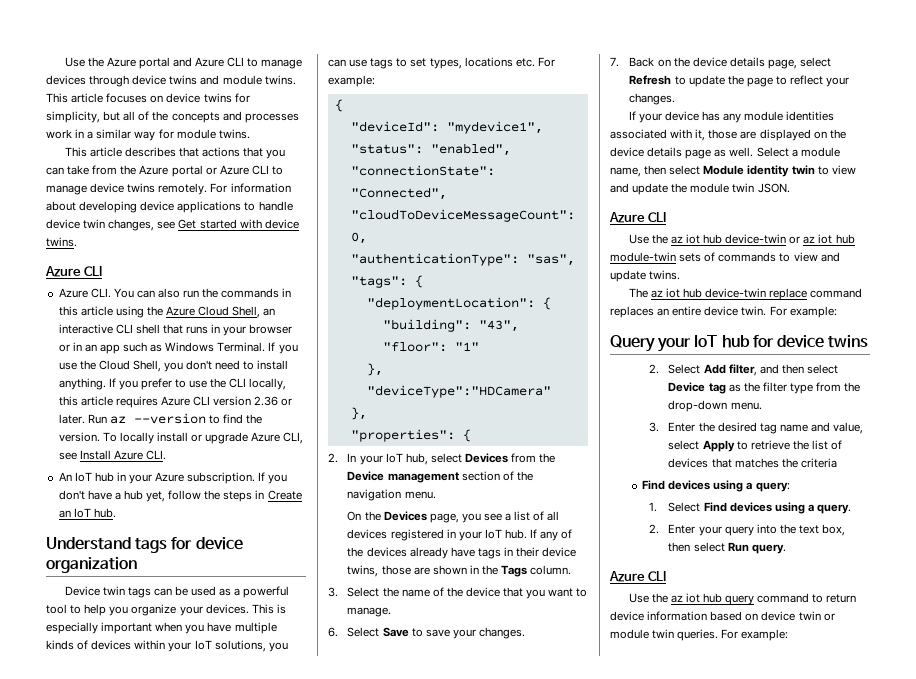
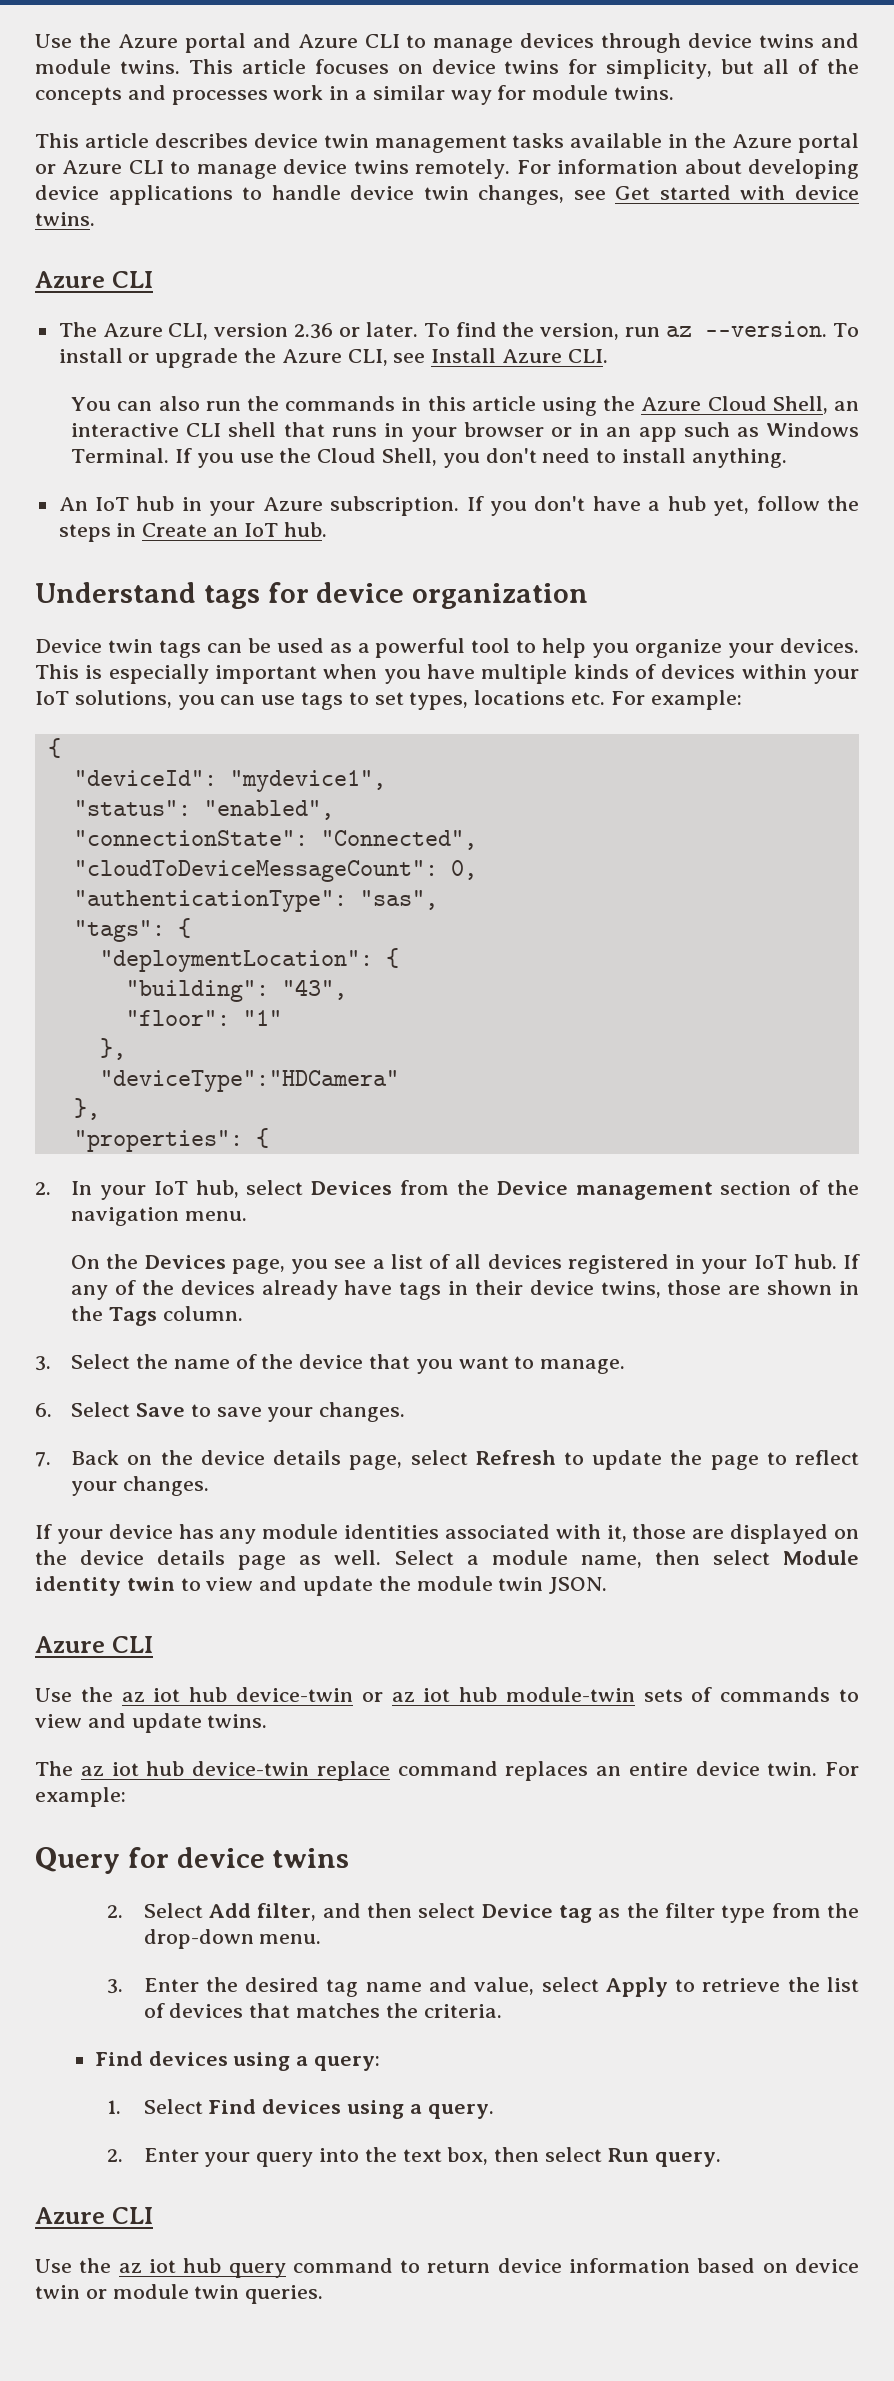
[178,147,286,159] [46,165,118,175] that actions that you can take from -> [253,133,689,153] device twin management tasks available in
[58,288,111,298] Azure CLI. -> [58,321,860,340] [58,348,608,368] The Azure CLI, version 2.36 or later. To find the version, run az --version. To install or upgrade the Azure CLI, see Install Azure CLI. //
[108,378,287,390] [58,396,293,408] [58,413,263,424] [58,432,304,444] [58,450,166,460] If you prefer to use the CLI locally, this article requires Azure CLI version 2.36 or later. Run az --version to find the version. To locally install or upgrade Azure CLI, see Install Azure CLI. -> (787, 458) none
[657,335,750,352] your IoT hub -> (120, 1860) none
[800,458,837,468] criteria -> [423,2004,502,2018] criteria.
[721,629,789,641] For example: -> (324, 2294) none

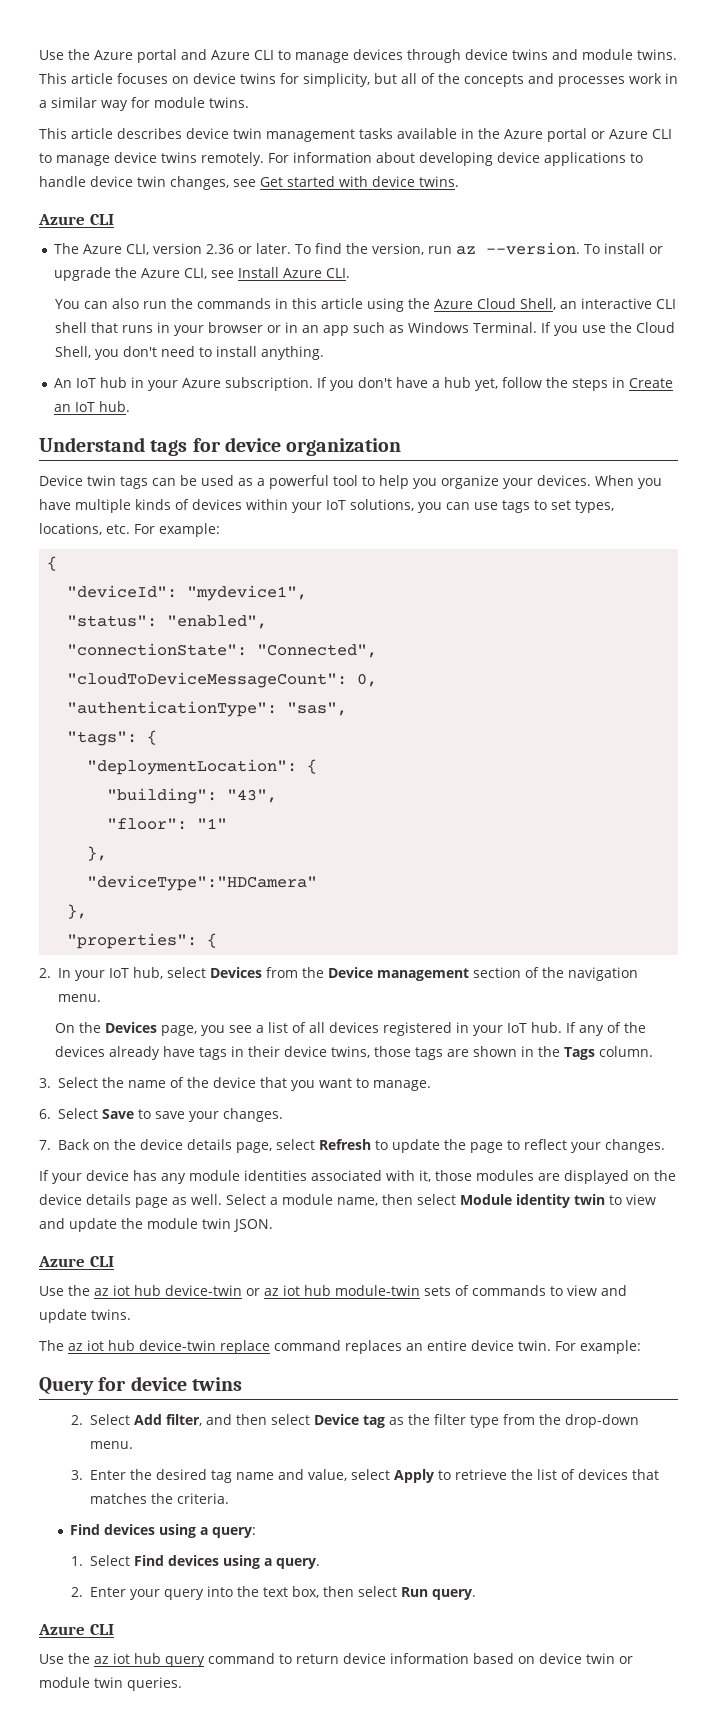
[35,664,378,684] This is especially important when -> [595,475,634,486] When
[474,690,566,705] locations -> [39,523,102,535] locations,
(722, 1287) none -> [415,1047,444,1060] tags
(687, 1531) none -> [476,1170,534,1181] modules

